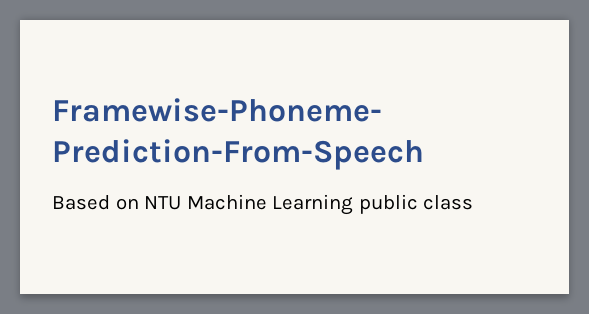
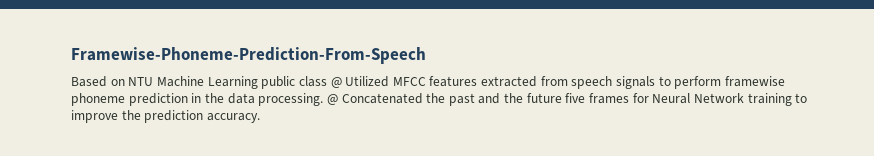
(474, 202) none -> [330,76,785,89] [71,93,808,106] [71,110,260,123] @ Utilized MFCC features extracted from speech signals to perform framewise phoneme prediction in the data processing. @ Concatenated the past and the future five frames for Neural Network training to improve the prediction accuracy.

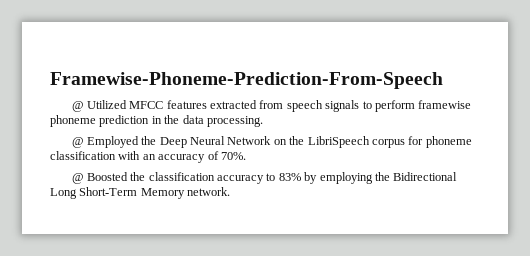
[71,76,327,89] Based on NTU Machine Learning public class -> (443, 80) none
[326,93,808,106] [71,110,260,123] @ Concatenated the past and the future five frames for Neural Network training to improve the prediction accuracy. -> [71,136,472,148] [50,151,246,163] [71,172,458,184] [50,187,231,199] // @ Employed the Deep Neural Network on the LibriSpeech corpus for phoneme classification with an accuracy of 70%. // @ Boosted the classification accuracy to 83% by employing the Bidirectional Long Short-Term Memory network.

